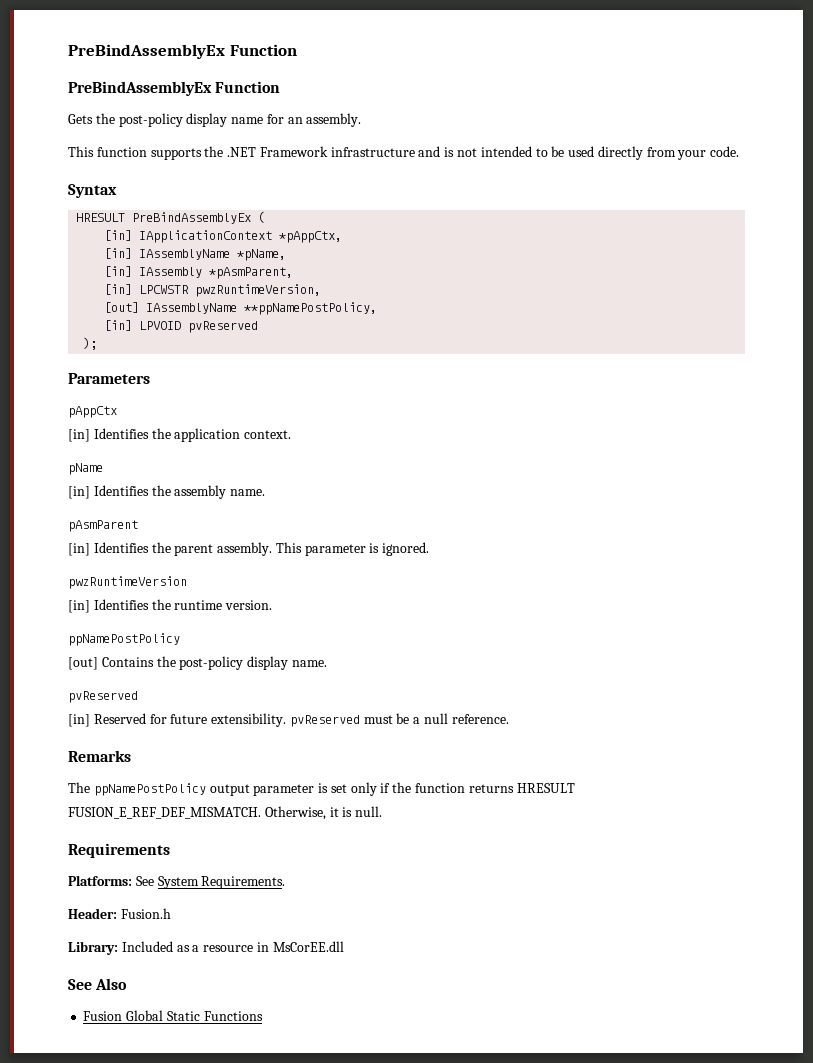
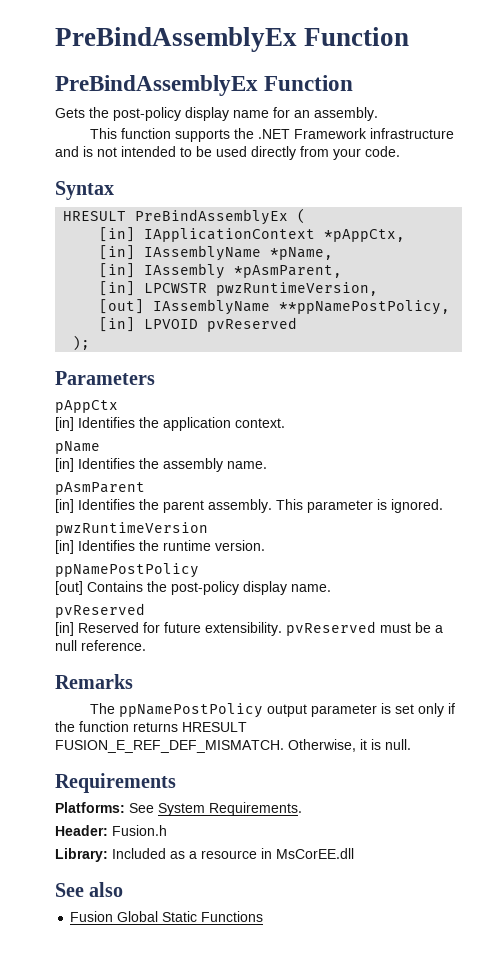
[95,978,128,990] Also -> [89,882,124,897] also

